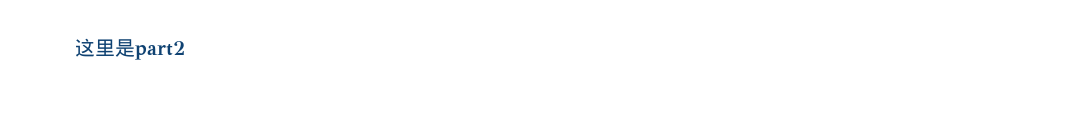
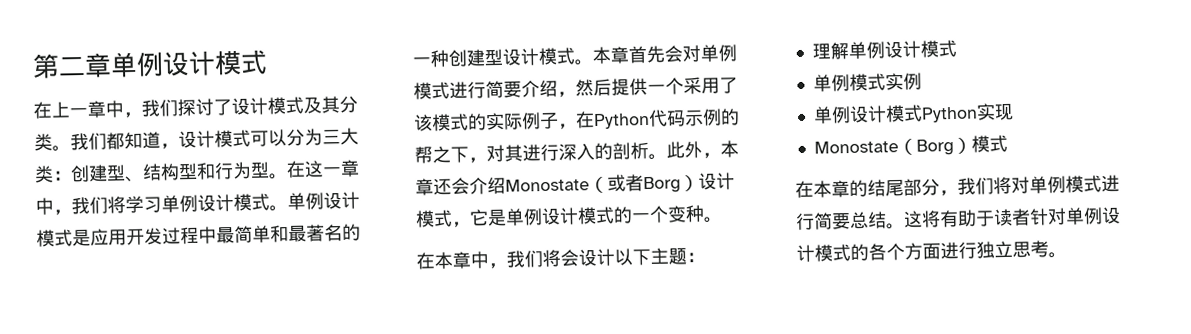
[75,38,185,60] 这里是part2 -> [32,49,268,79] [33,95,358,119] [34,127,359,152] [34,159,360,183] [35,191,360,216] [36,223,361,247] [412,44,737,68] [413,76,738,100] [413,108,740,132] [414,140,739,164] [415,172,735,196] [415,204,723,228] [416,247,705,270] [811,39,957,60] [812,72,922,92] [812,103,1014,124] [813,134,1008,156] [795,174,1120,199] [795,206,1121,231] [796,240,1067,263] 第二章单例设计模式 // 在上一章中，我们探讨了设计模式及其分类。我们都知道，设计模式可以分为三大类：创建型、结构型和行为型。在这一章中，我们将学习单例设计模式。单例设计模式是应用开发过程中最简单和最著名的一种创建型设计模式。本章首先会对单例模式进行简要介绍，然后提供一个采用了该模式的实际例子，在Python代码示例的帮之下，对其进行深入的剖析。此外，本章还会介绍Monostate（或者Borg）设计模式，它是单例设计模式的一个变种。 // 在本章中，我们将会设计以下主题： // 理解单例设计模式 // 单例模式实例 // 单例设计模式Python实现 // Monostate（Borg）模式 // 在本章的结尾部分，我们将对单例模式进行简要总结。这将有助于读者针对单例设计模式的各个方面进行独立思考。

